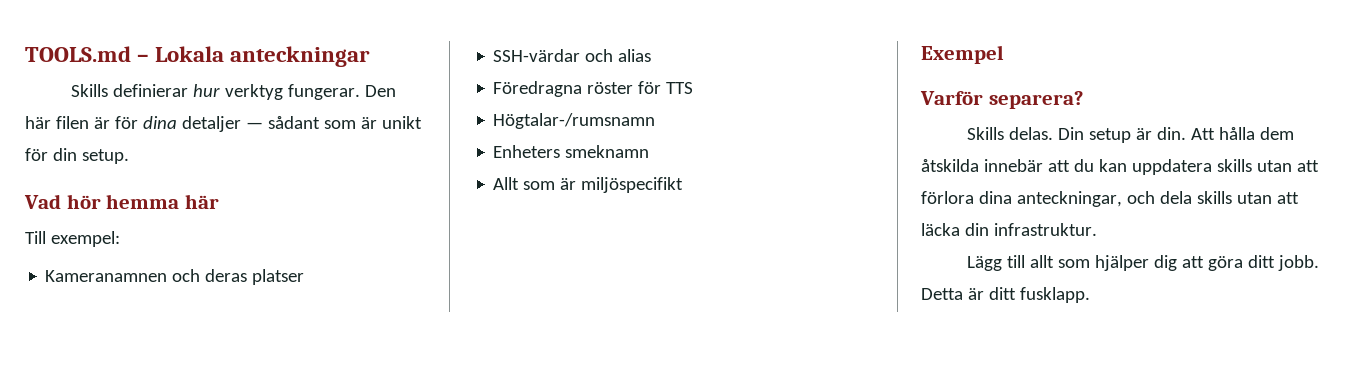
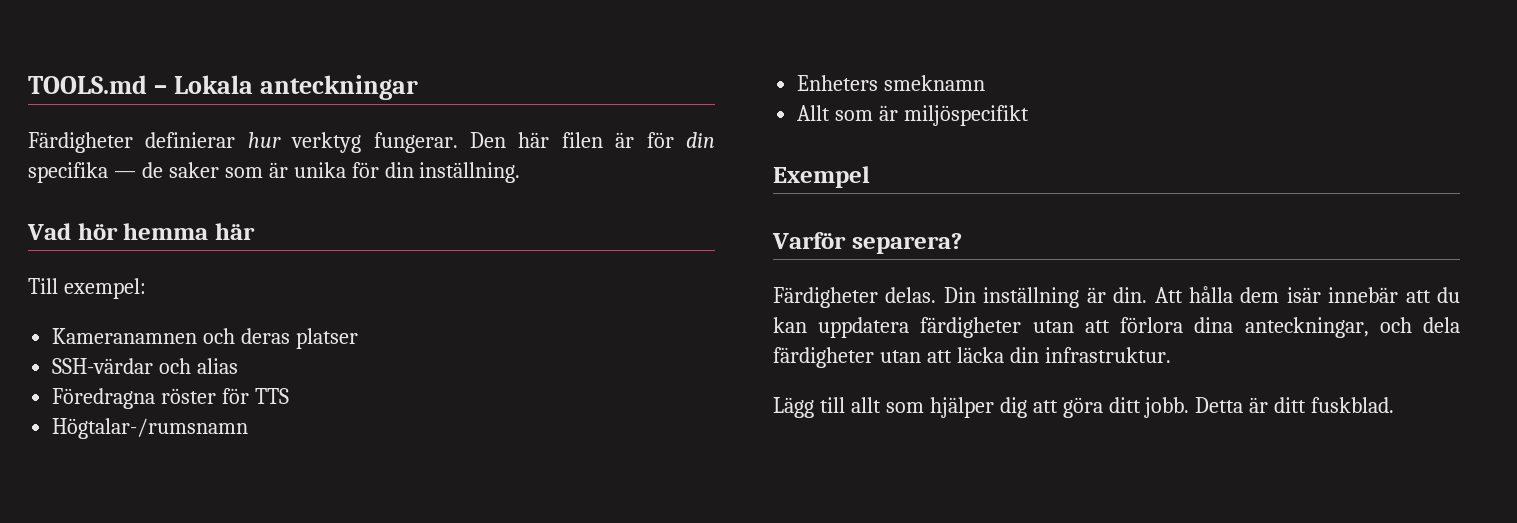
[71,84,109,97] Skills -> [28,132,133,153] Färdigheter
[142,116,422,132] [25,148,129,164] dina detaljer — sådant som är unikt för din setup. -> [685,132,715,148] [28,162,521,183] din specifika — de saker som är unika för din inställning.
[967,127,1005,140] Skills -> [773,287,878,308] Färdigheter
[1089,128,1132,143] setup -> [983,287,1080,308] inställning
[921,159,979,172] åtskilda -> [1286,287,1321,303] isär
[1216,159,1252,172] skills -> [920,317,1022,338] färdigheter
[1196,191,1232,204] skills -> [773,347,874,368] färdigheter
[1019,287,1090,303] fusklapp. -> [1311,397,1395,413] fuskblad.

